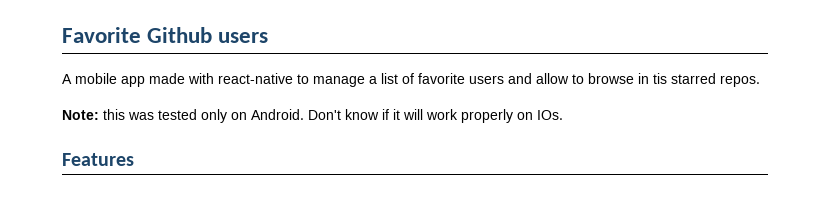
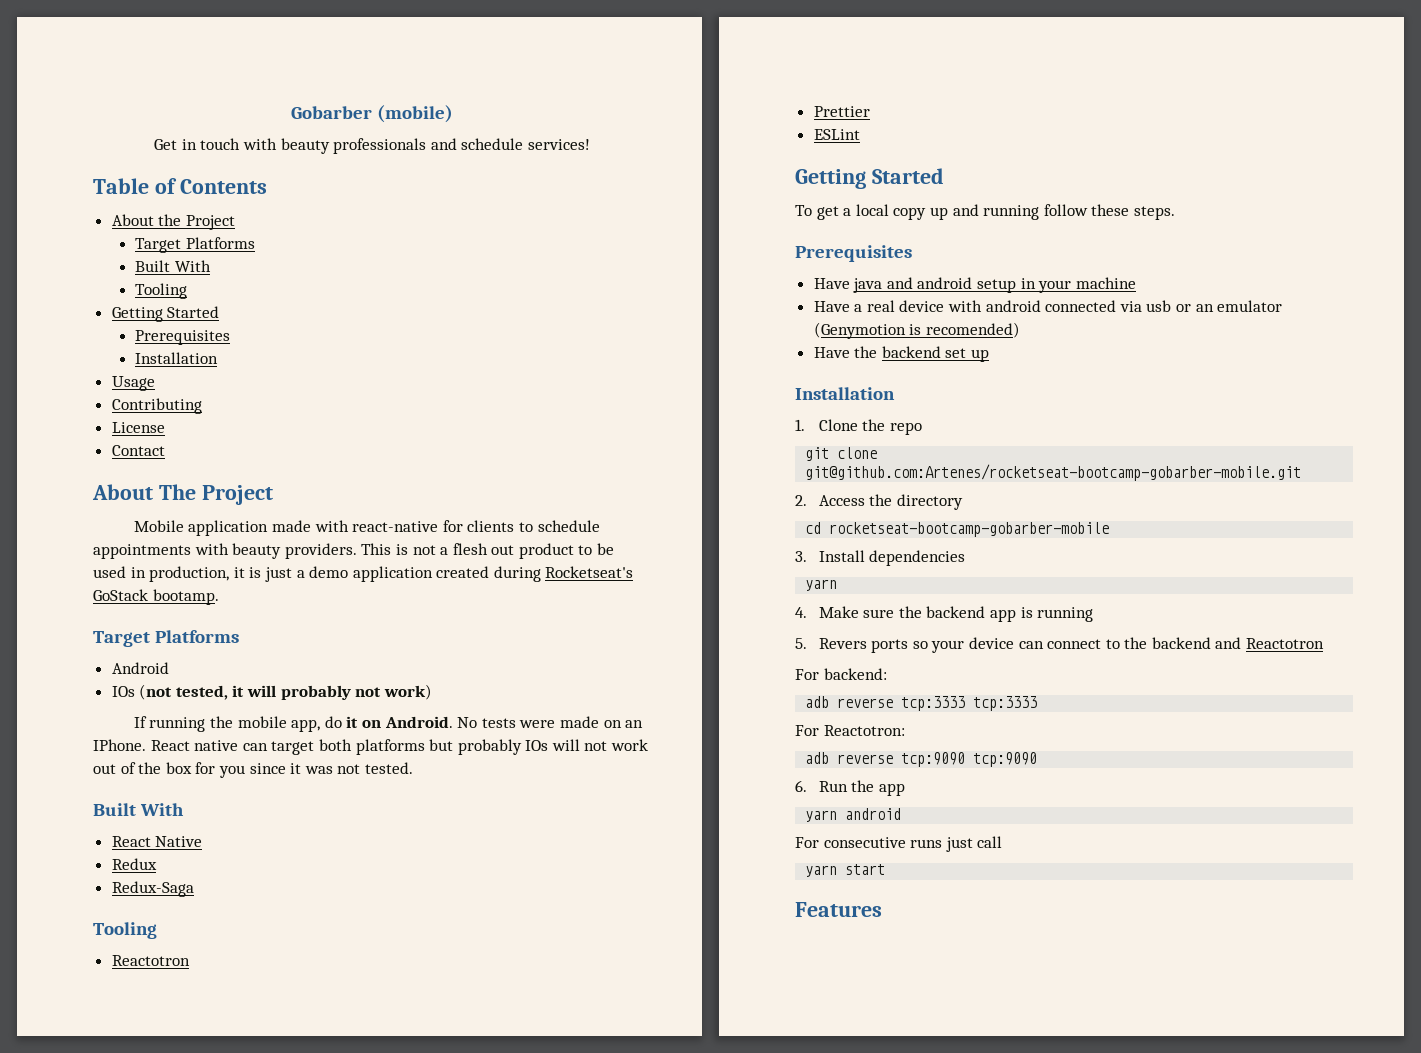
[62,27,269,43] [62,73,760,87] [62,109,563,123] Favorite Github users // A mobile app made with react-native to manage a list of favorite users and allow to browse in tis starred repos. // Note: this was tested only on Android. Don't know if it will work properly on IOs. -> [290,105,454,123] [154,138,590,154] [93,178,267,194] [111,214,235,230] [135,237,255,253] [135,260,211,272] [135,283,188,299] [111,306,220,322] [135,330,231,345] [135,352,219,364] [111,376,155,391] [111,398,202,414] [111,422,165,433] [111,445,165,456] [92,484,273,505] [133,520,600,536] [93,543,615,559] [93,566,634,582] [93,589,219,605] [93,630,240,647] [111,662,169,674] [111,684,432,700] [133,716,644,732] [93,739,649,755] [93,762,413,778] [93,803,185,816] [111,836,203,847] [111,858,157,870] [111,881,194,897] [93,922,157,939] [111,955,190,966] [813,106,870,117] [813,129,860,140] [795,168,944,189] [795,204,1175,220] [795,245,912,262] [813,277,1136,293] [813,300,1283,312] [813,322,1020,339] [813,346,990,362] [795,387,895,400] [795,419,922,435] [805,447,878,461] [805,464,1302,481] [795,494,963,510] [805,522,1110,537] [795,550,966,566] [805,579,838,591] [795,606,1094,622] [795,637,1325,653] [795,668,887,680] [805,696,1038,711] [795,725,905,736] [805,752,1038,767] [795,780,905,796] [805,808,902,822] [795,836,1003,852] [805,864,886,877] Gobarber (mobile) // Get in touch with beauty professionals and schedule services! // Table of Contents // About the Project // Target Platforms // Built With // Tooling // Getting Started // Prerequisites // Installation // Usage // Contributing // License // Contact // About The Project // Mobile application made with react-native for clients to schedule appointments with beauty providers. This is not a flesh out product to be used in production, it is just a demo application created during Rocketseat's GoStack bootamp. // Target Platforms // Android // IOs (not tested, it will probably not work) // If running the mobile app, do it on Android. No tests were made on an IPhone. React native can target both platforms but probably IOs will not work out of the box for you since it was not tested. // Built With // React Native // Redux // Redux-Saga // Tooling // Reactotron // Prettier // ESLint // Getting Started // To get a local copy up and running follow these steps. // Prerequisites // Have java and android setup in your machine // Have a real device with android connected via usb or an emulator (Genymotion is recomended) // Have the backend set up // Installation // 1. Clone the repo // git clone git@github.com:Artenes/rocketseat-bootcamp-gobarber-mobile.git // 2. Access the directory // cd rocketseat-bootcamp-gobarber-mobile // 3. Install dependencies // yarn // 4. Make sure the backend app is running // 5. Revers ports so your device can connect to the backend and Reactotron // For backend: // adb reverse tcp:3333 tcp:3333 // For Reactotron: // adb reverse tcp:9090 tcp:9090 // 6. Run the app // yarn android // For consecutive runs just call // yarn start

